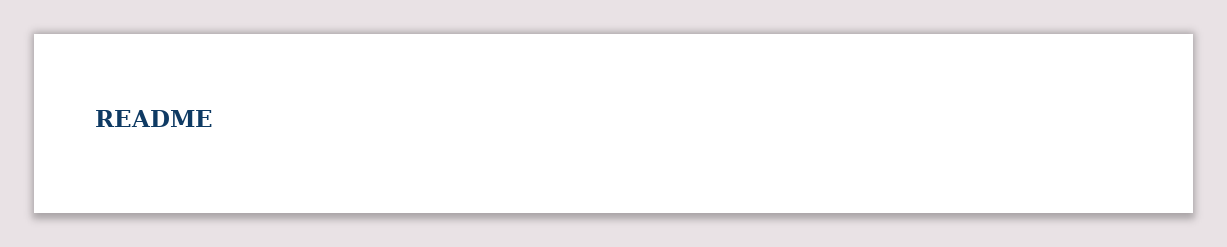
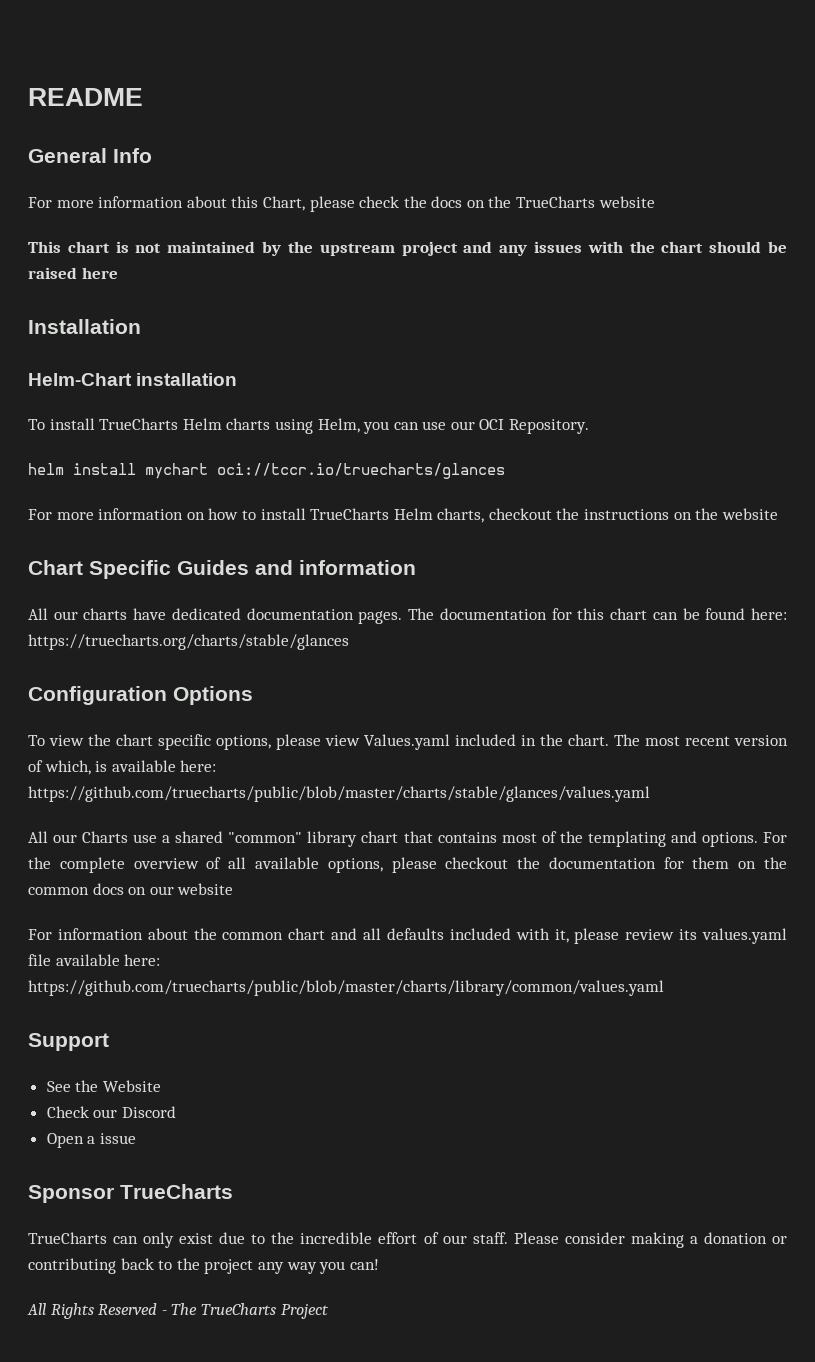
(213, 118) none -> [28,148,152,163] [28,196,655,212] [28,241,787,256] [28,267,118,279] [28,319,141,334] [28,373,238,386] [28,418,590,434] [28,463,505,479] [28,508,778,523] [28,560,416,579] [28,608,788,624] [28,634,349,650] [28,686,253,705] [28,734,788,750] [28,760,217,775] [28,786,650,802] [28,831,787,847] [28,857,788,873] [28,883,234,895] [28,928,788,944] [28,954,161,966] [28,980,664,996] [28,1033,109,1051] [46,1080,161,1092] [46,1106,176,1118] [46,1133,136,1148] [28,1184,233,1203] [28,1232,787,1248] [28,1258,379,1274] [27,1303,329,1319] // General Info // For more information about this Chart, please check the docs on the TrueCharts website // This chart is not maintained by the upstream project and any issues with the chart should be raised here // Installation // Helm-Chart installation // To install TrueCharts Helm charts using Helm, you can use our OCI Repository. // helm install mychart oci://tccr.io/truecharts/glances // For more information on how to install TrueCharts Helm charts, checkout the instructions on the website // Chart Specific Guides and information // All our charts have dedicated documentation pages. The documentation for this chart can be found here: https://truecharts.org/charts/stable/glances // Configuration Options // To view the chart specific options, please view Values.yaml included in the chart. The most recent version of which, is available here: https://github.com/truecharts/public/blob/master/charts/stable/glances/values.yaml // All our Charts use a shared "common" library chart that contains most of the templating and options. For the complete overview of all available options, please checkout the documentation for them on the common docs on our website // For information about the common chart and all defaults included with it, please review its values.yaml file available here: https://github.com/truecharts/public/blob/master/charts/library/common/values.yaml // Support // See the Website // Check our Discord // Open a issue // Sponsor TrueCharts // TrueCharts can only exist due to the incredible effort of our staff. Please consider making a donation or contributing back to the project any way you can! // All Rights Reserved - The TrueCharts Project

